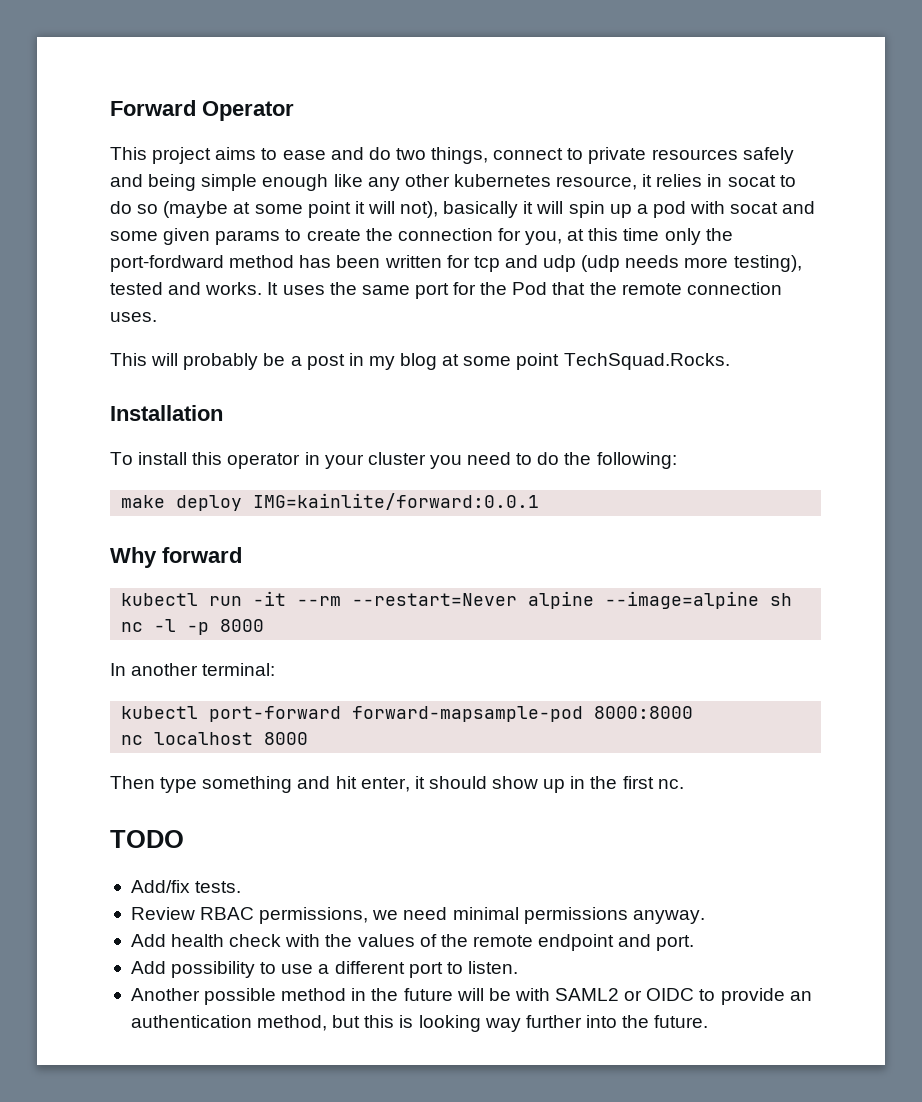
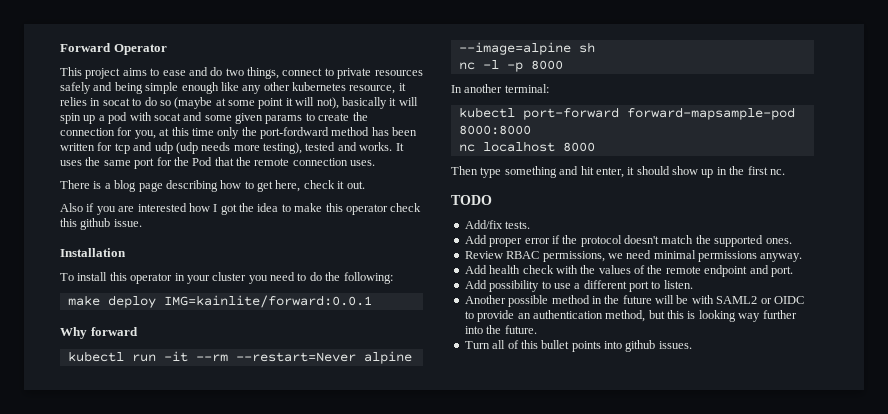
[110,353,730,370] This will probably be a post in my blog at some point TechSquad.Rocks. -> [60,180,365,192] [60,203,422,215] [60,218,142,230] There is a blog page describing how to get here, check it out. // Also if you are interested how I got the idea to make this operator check this github issue.
(242, 887) none -> [464,235,792,247] // Add proper error if the protocol doesn't match the supported ones.
(709, 1021) none -> [464,340,692,352] // Turn all of this bullet points into github issues.

